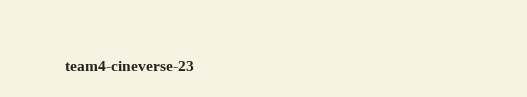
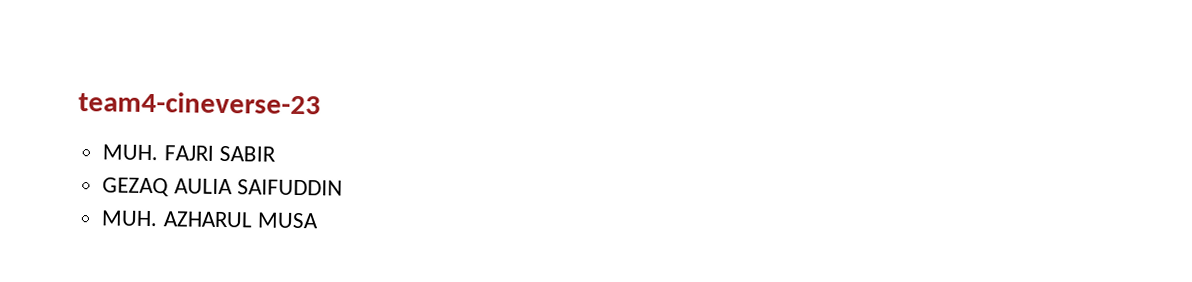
(194, 66) none -> [102,144,276,162] [102,177,343,197] [101,210,319,229] // MUH. FAJRI SABIR // GEZAQ AULIA SAIFUDDIN // MUH. AZHARUL MUSA

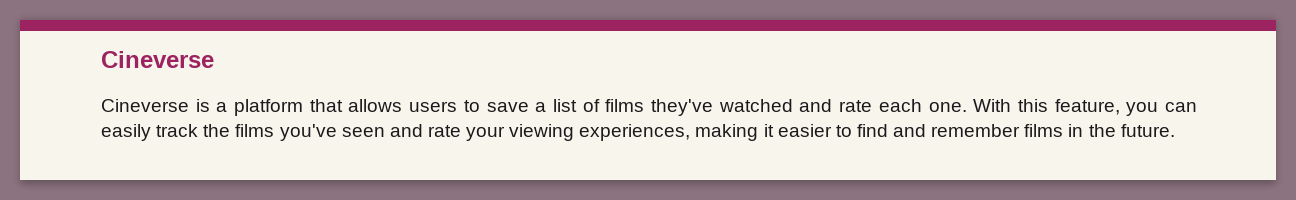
[78,91,321,115] [102,144,276,162] [102,177,343,197] [101,210,319,229] team4-cineverse-23 // MUH. FAJRI SABIR // GEZAQ AULIA SAIFUDDIN // MUH. AZHARUL MUSA -> [101,51,214,68] [101,99,1197,116] [101,124,1175,141] Cineverse // Cineverse is a platform that allows users to save a list of films they've watched and rate each one. With this feature, you can easily track the films you've seen and rate your viewing experiences, making it easier to find and remember films in the future.

